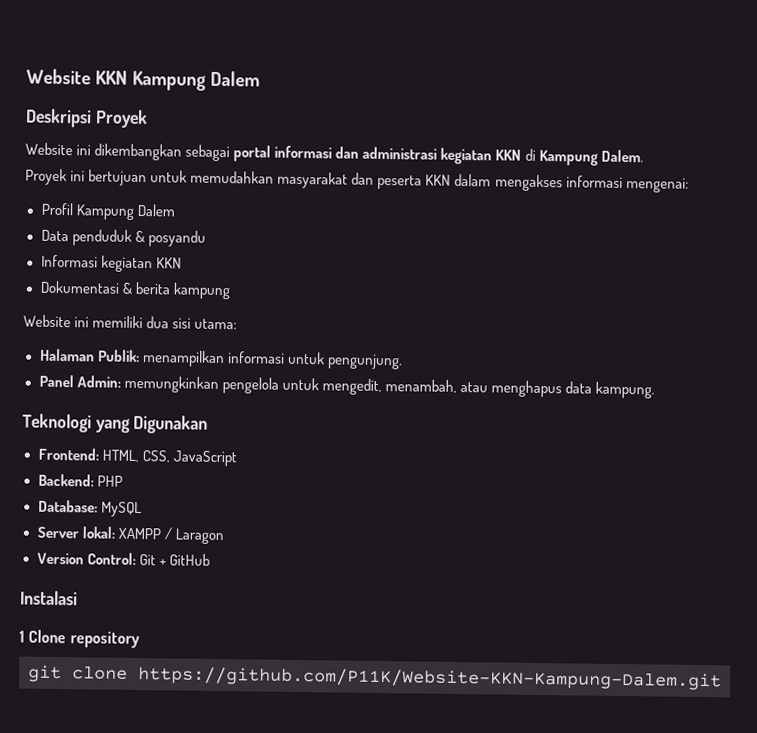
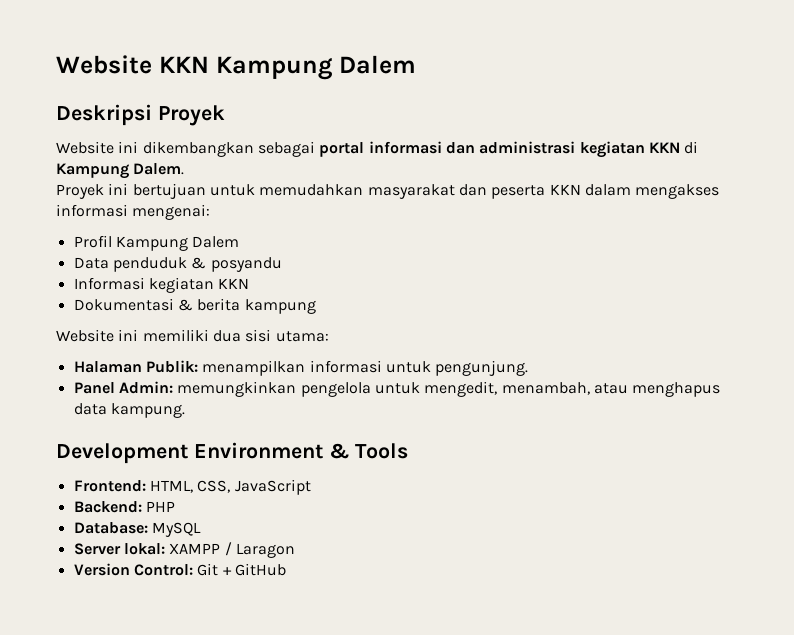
[22,413,209,434] Teknologi yang Digunakan -> [56,442,409,464] Development Environment & Tools
[20,590,78,606] [19,629,140,649] [28,664,722,691] // Instalasi // 1 Clone repository // git clone https://github.com/P11K/Website-KKN-Kampung-Dalem.git -> (286, 569) none

